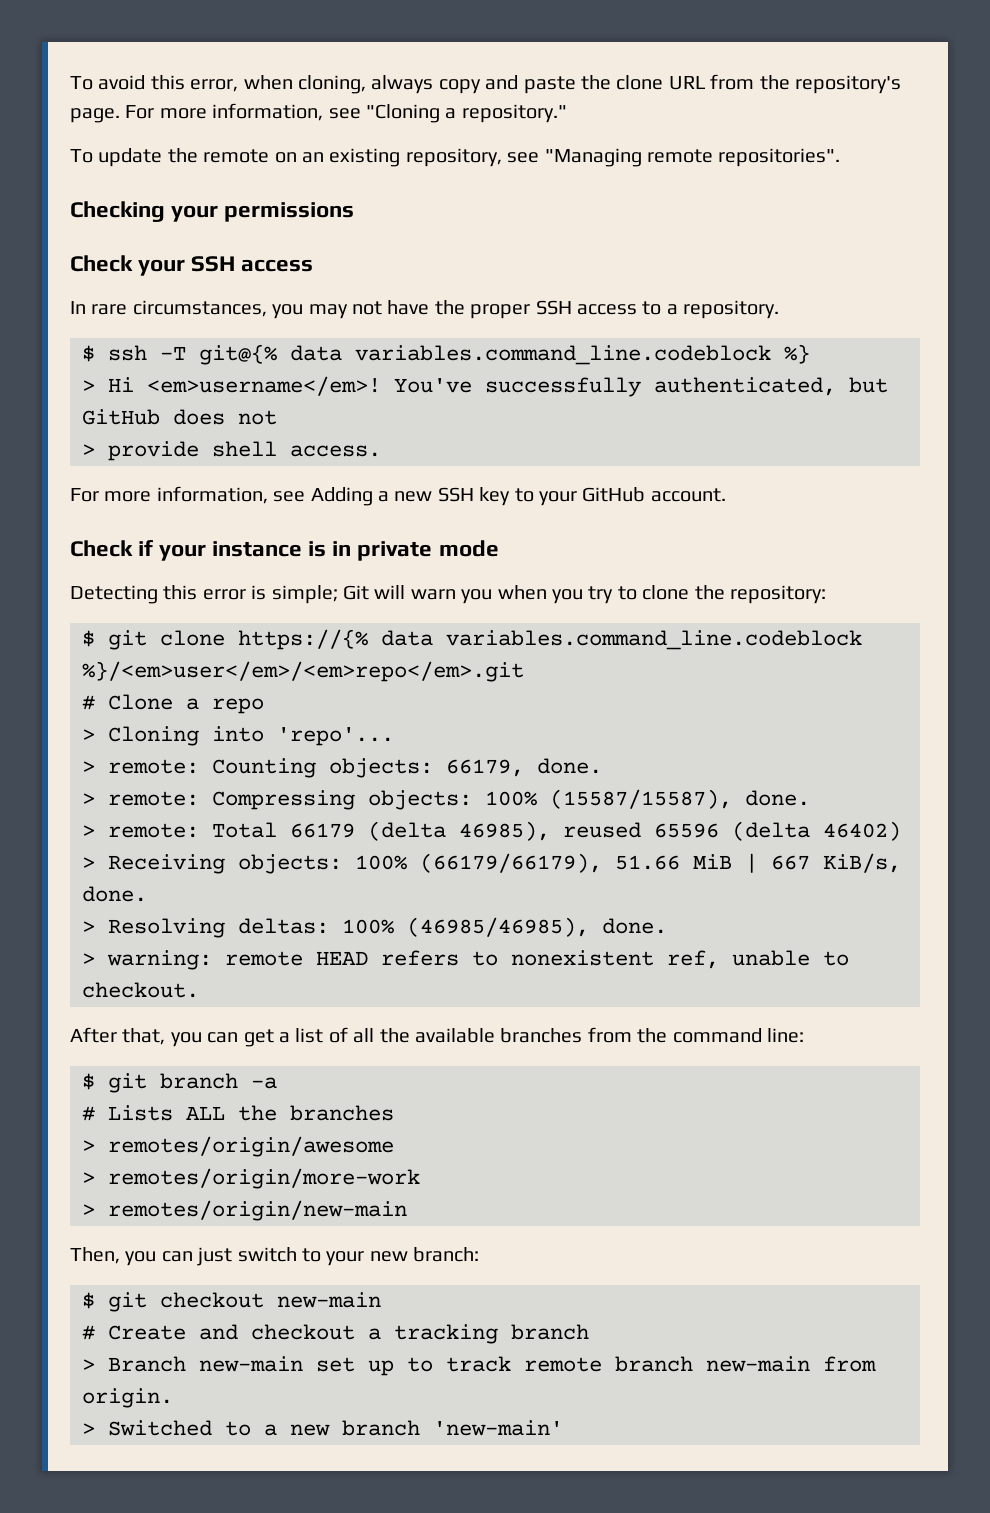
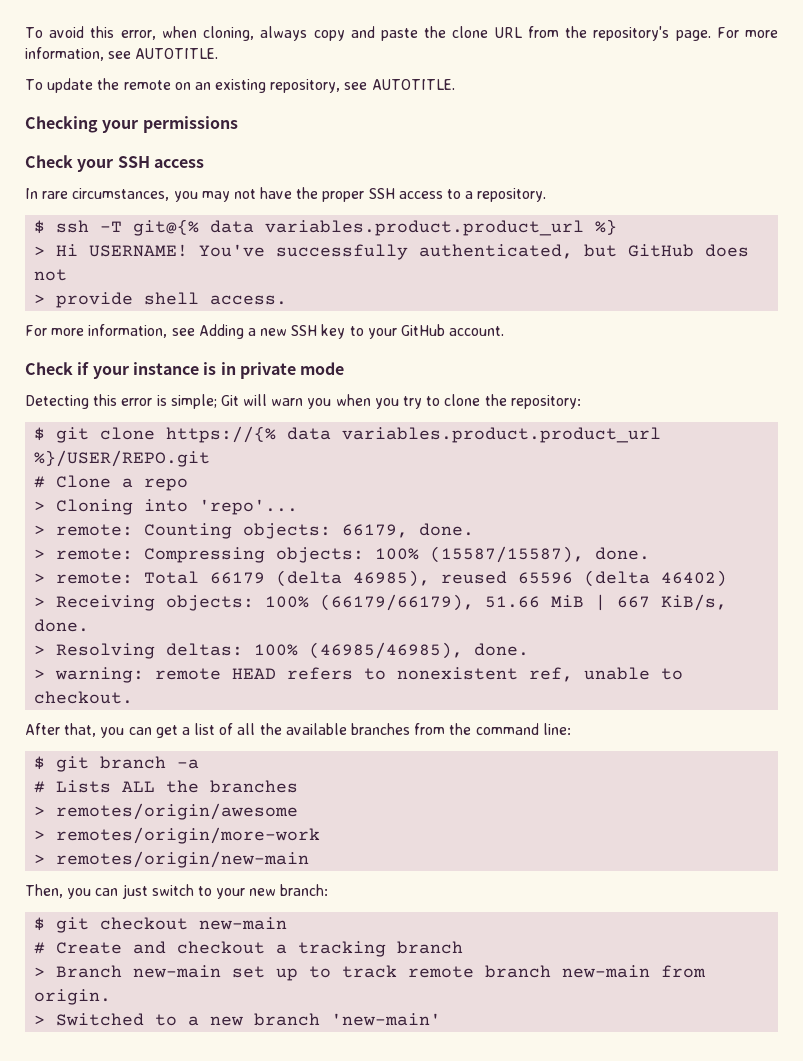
[366,104,567,123] "Cloning a repository." -> [135,48,219,59] AUTOTITLE.
[544,148,841,167] "Managing remote repositories". -> [371,79,455,90] AUTOTITLE.
[355,345,771,365] variables.command_line.codeblock -> [265,220,585,236] variables.product.product_url
[147,376,381,396] <em>username</em>! -> [89,244,189,257] USERNAME!
[446,630,862,650] [82,661,524,682] variables.command_line.codeblock %}/<em>user</em>/<em>repo</em>.git -> [342,427,662,443] [34,450,211,467] variables.product.product_url %}/USER/REPO.git

